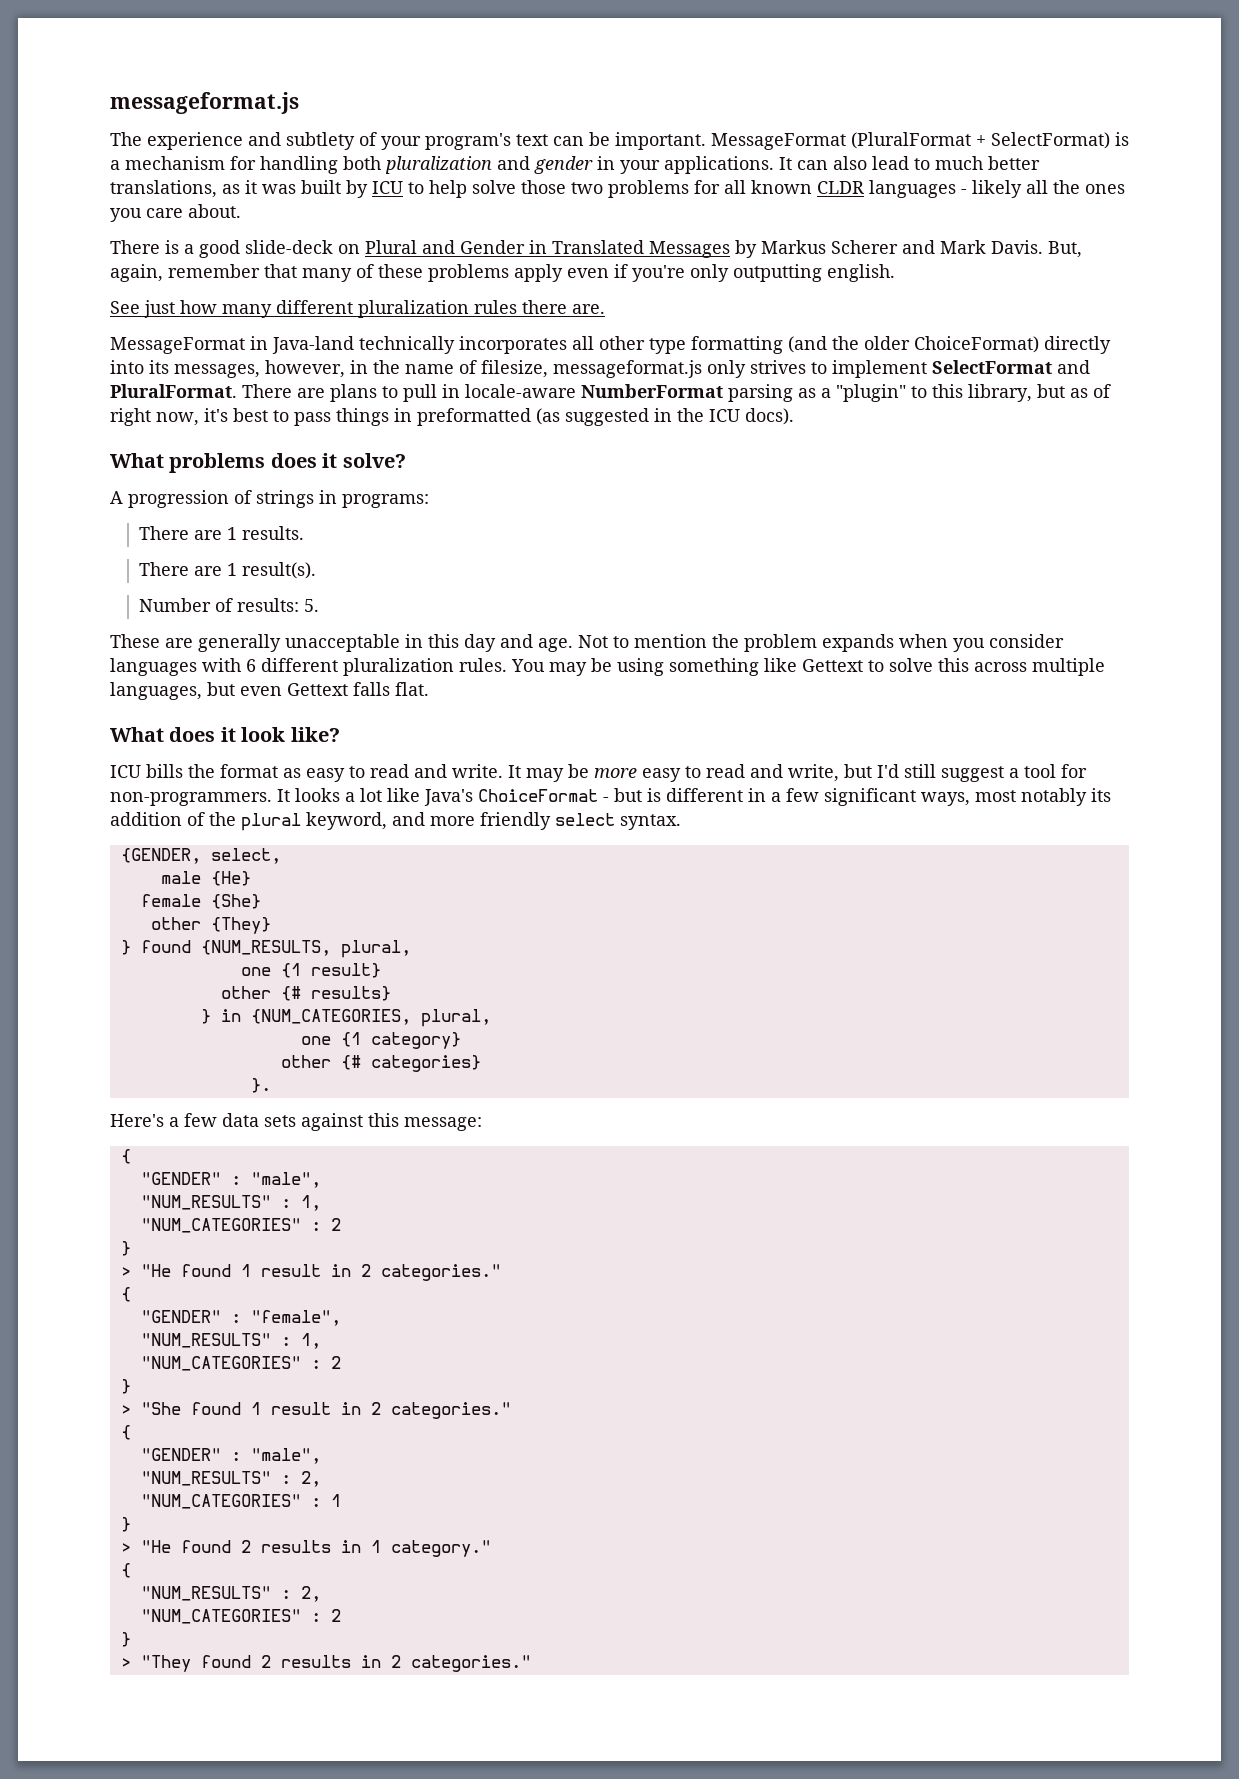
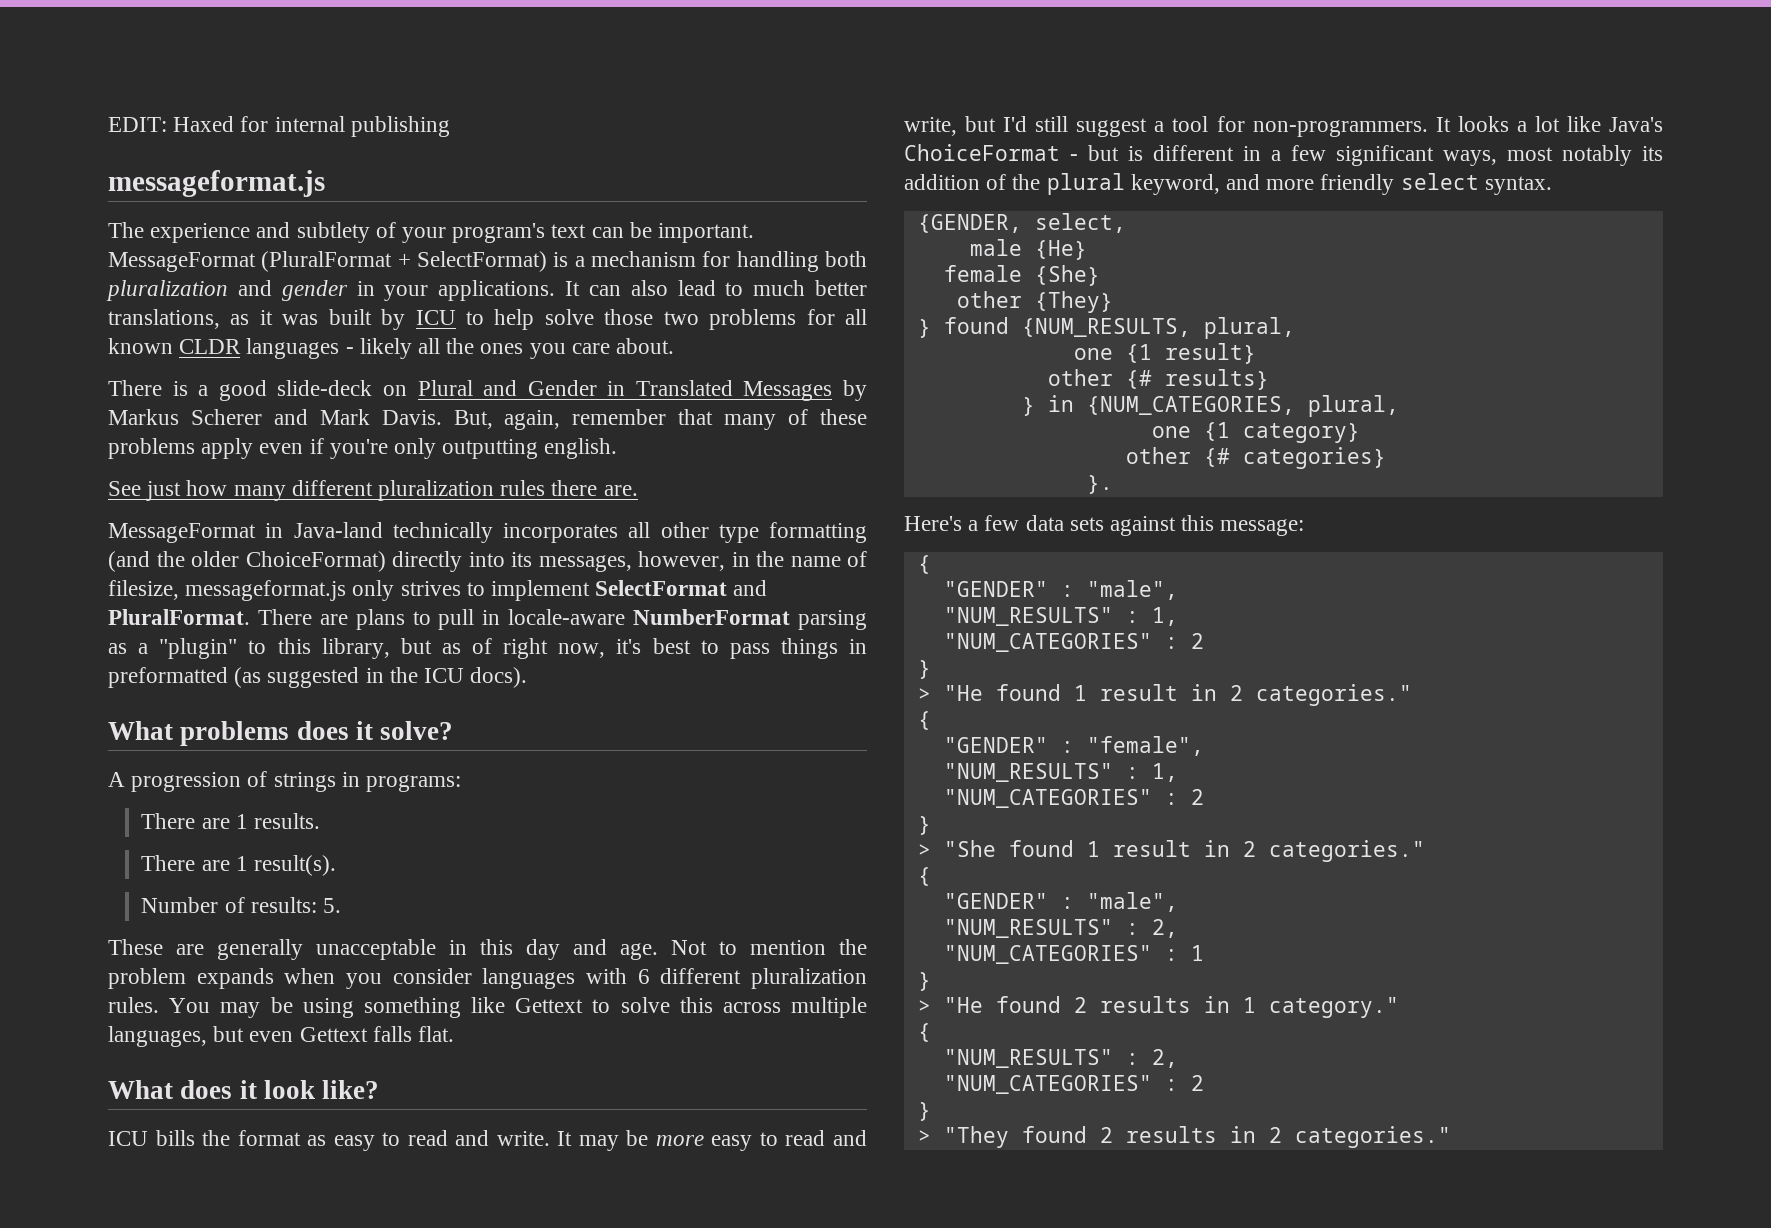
(110, 103) none -> [108,116,450,137] EDIT: Haxed for internal publishing //

